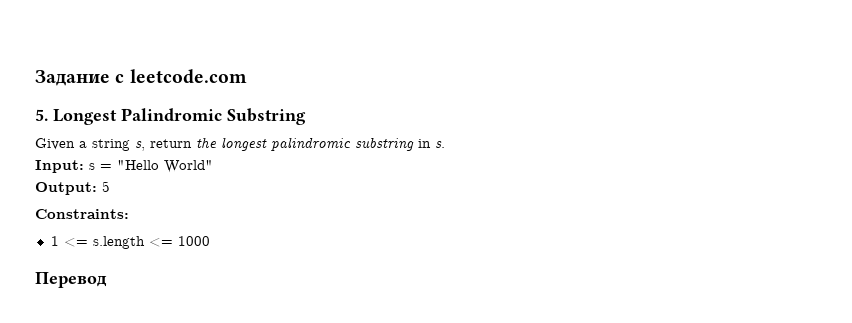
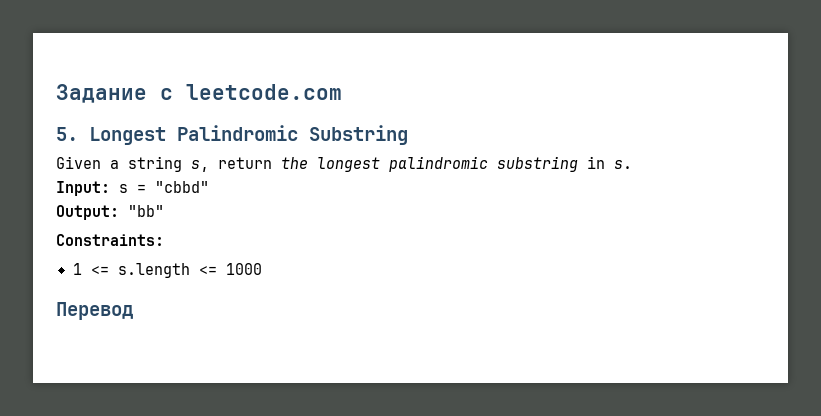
[117,160,213,173] "Hello World" -> [155,181,209,193] "cbbd"
[102,181,110,192] 5 -> [128,205,164,217] "bb"

